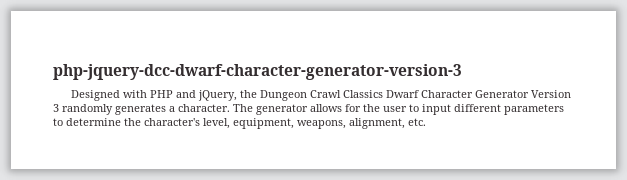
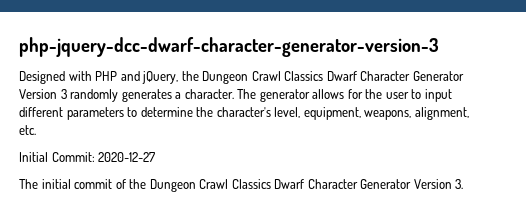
(426, 122) none -> [19,152,156,162] [19,179,464,192] // Initial Commit: 2020-12-27 // The initial commit of the Dungeon Crawl Classics Dwarf Character Generator Version 3.

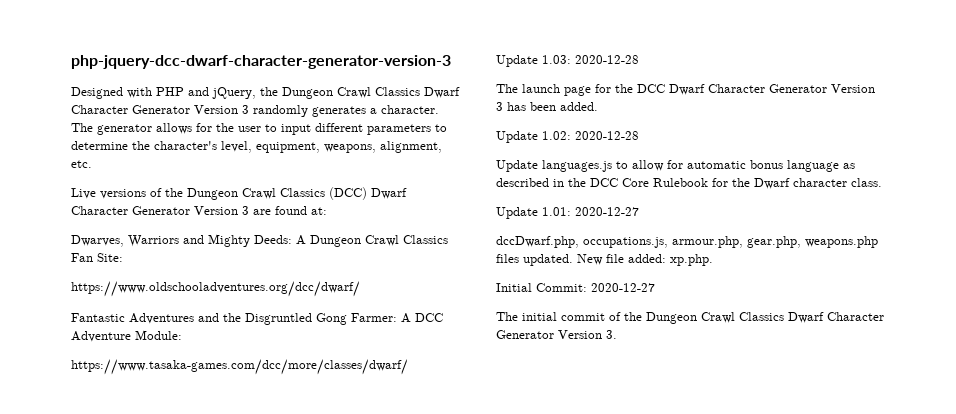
(36, 130) none -> [71,187,407,200] [71,206,327,215] [71,234,448,247] [71,253,123,262] [71,281,360,297] [71,313,443,325] [71,330,182,342] [71,359,408,375] [496,55,639,67] [496,84,875,96] [496,102,598,111] [496,131,639,143] [496,160,855,172] [496,178,882,189] [496,207,639,219] [496,236,878,248] [496,254,713,266] // Live versions of the Dungeon Crawl Classics (DCC) Dwarf Character Generator Version 3 are found at: // Dwarves, Warriors and Mighty Deeds: A Dungeon Crawl Classics Fan Site: // https://www.oldschooladventures.org/dcc/dwarf/ // Fantastic Adventures and the Disgruntled Gong Farmer: A DCC Adventure Module: // https://www.tasaka-games.com/dcc/more/classes/dwarf/ // Update 1.03: 2020-12-28 // The launch page for the DCC Dwarf Character Generator Version 3 has been added. // Update 1.02: 2020-12-28 // Update languages.js to allow for automatic bonus language as described in the DCC Core Rulebook for the Dwarf character class. // Update 1.01: 2020-12-27 // dccDwarf.php, occupations.js, armour.php, gear.php, weapons.php files updated. New file added: xp.php.

